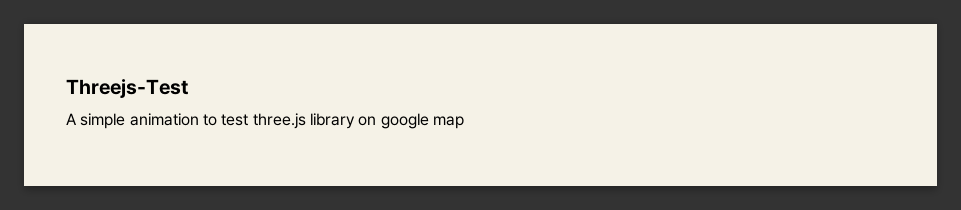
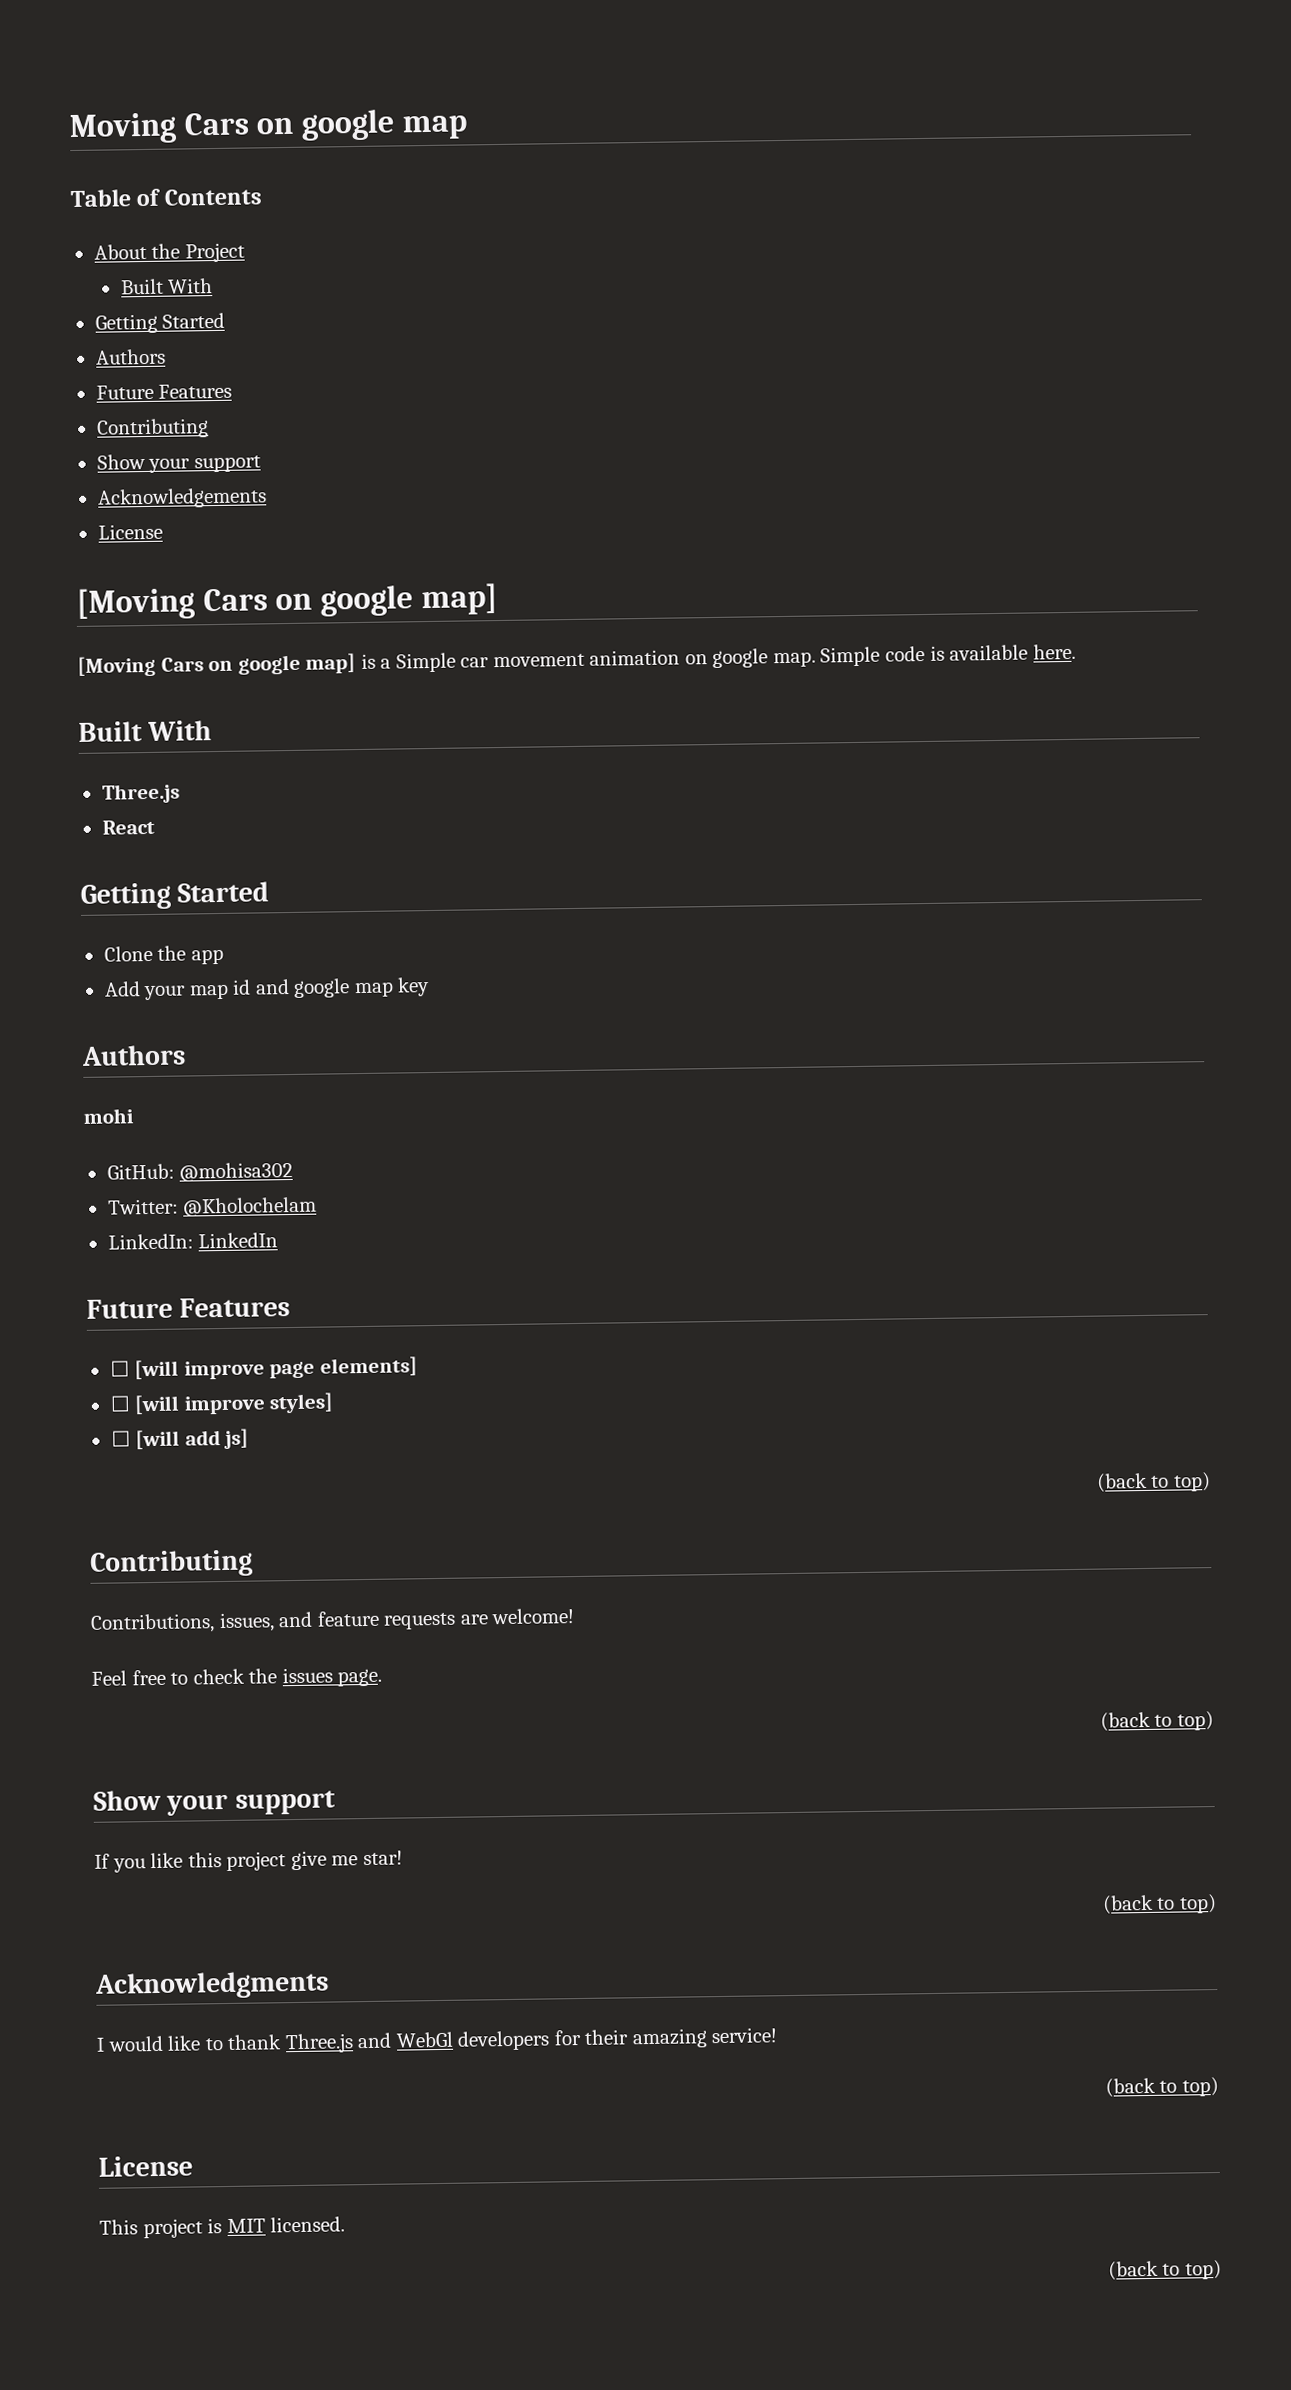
[66,79,188,98] [66,113,464,129] Threejs-Test // A simple animation to test three.js library on google map -> [69,109,468,145] [70,188,262,208] [93,242,245,263] [120,278,214,295] [94,312,226,334] [94,348,166,365] [95,383,233,400] [95,418,209,439] [96,453,261,473] [96,487,267,509] [97,523,163,540] [76,583,498,620] [77,643,1076,677] [78,720,213,742] [101,783,180,804] [101,819,155,835] [80,881,270,910] [103,945,224,965] [103,977,431,1001] [81,1044,186,1066] [83,1108,134,1124] [106,1161,294,1182] [107,1196,318,1217] [107,1232,279,1250] [86,1297,291,1319] [109,1356,418,1380] [109,1392,335,1415] [110,1428,250,1450] [1095,1472,1212,1493] [89,1549,253,1578] [90,1608,576,1634] [91,1667,383,1687] [1099,1711,1215,1732] [93,1789,336,1816] [94,1850,403,1873] [1101,1893,1218,1915] [94,1970,329,2000] [96,2027,778,2054] [1104,2076,1220,2098] [98,2155,193,2177] [99,2216,346,2239] [1107,2259,1223,2281] Moving Cars on google map // Table of Contents // About the Project // Built With // Getting Started // Authors // Future Features // Contributing // Show your support // Acknowledgements // License // [Moving Cars on google map] // [Moving Cars on google map] is a Simple car movement animation on google map. Simple code is available here. // Built With // Three.js // React // Getting Started // Clone the app // Add your map id and google map key // Authors // mohi // GitHub: @mohisa302 // Twitter: @Kholochelam // LinkedIn: LinkedIn // Future Features // ☐ [will improve page elements] // ☐ [will improve styles] // ☐ [will add js] // (back to top) // Contributing // Contributions, issues, and feature requests are welcome! // Feel free to check the issues page. // (back to top) // Show your support // If you like this project give me star! // (back to top) // Acknowledgments // I would like to thank Three.js and WebGl developers for their amazing service! // (back to top) // License // This project is MIT licensed. // (back to top)

